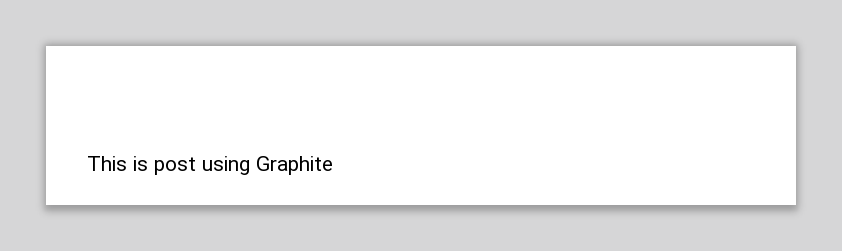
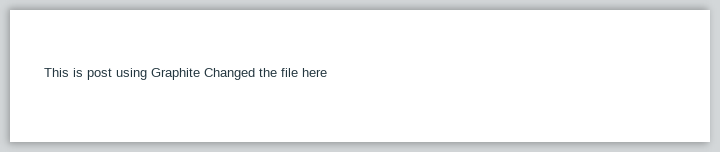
(333, 165) none -> [204,68,327,80] Changed the file here

